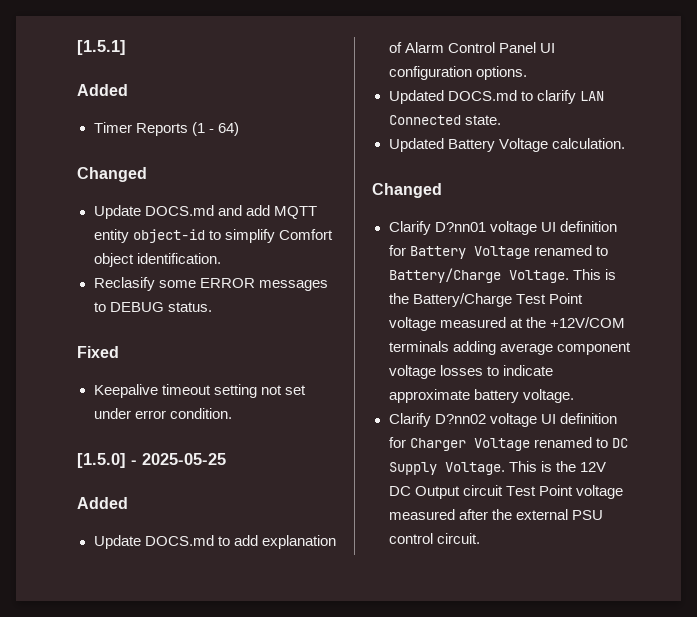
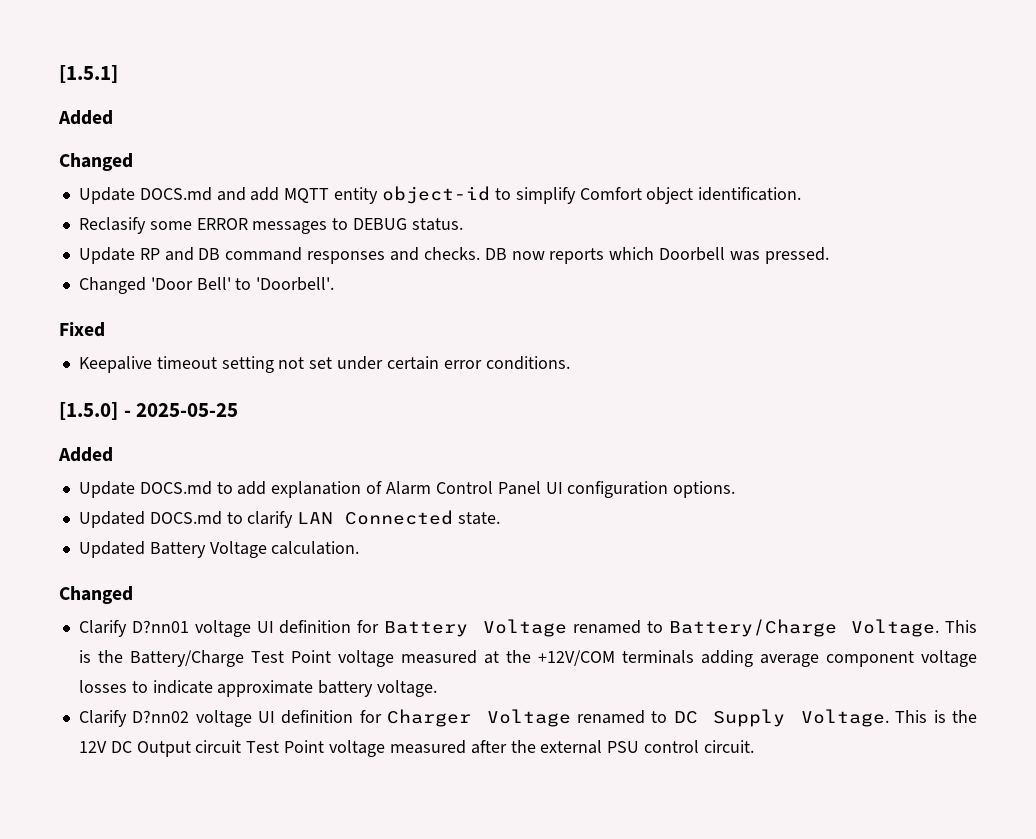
[93,122,239,136] // Timer Reports (1 - 64) -> (113, 117) none
(212, 307) none -> [78,247,829,264] [78,277,335,294] // Update RP and DB command responses and checks. DB now reports which Doorbell was pressed. // Changed 'Door Bell' to 'Doorbell'.
[134,408,232,419] error condition. -> [386,356,570,370] certain error conditions.

